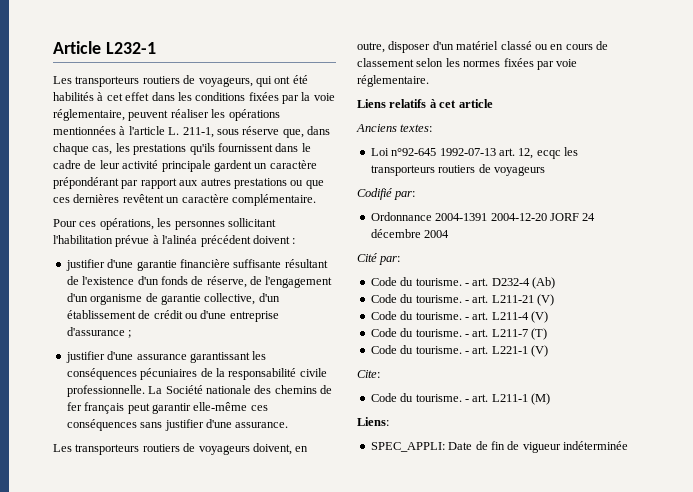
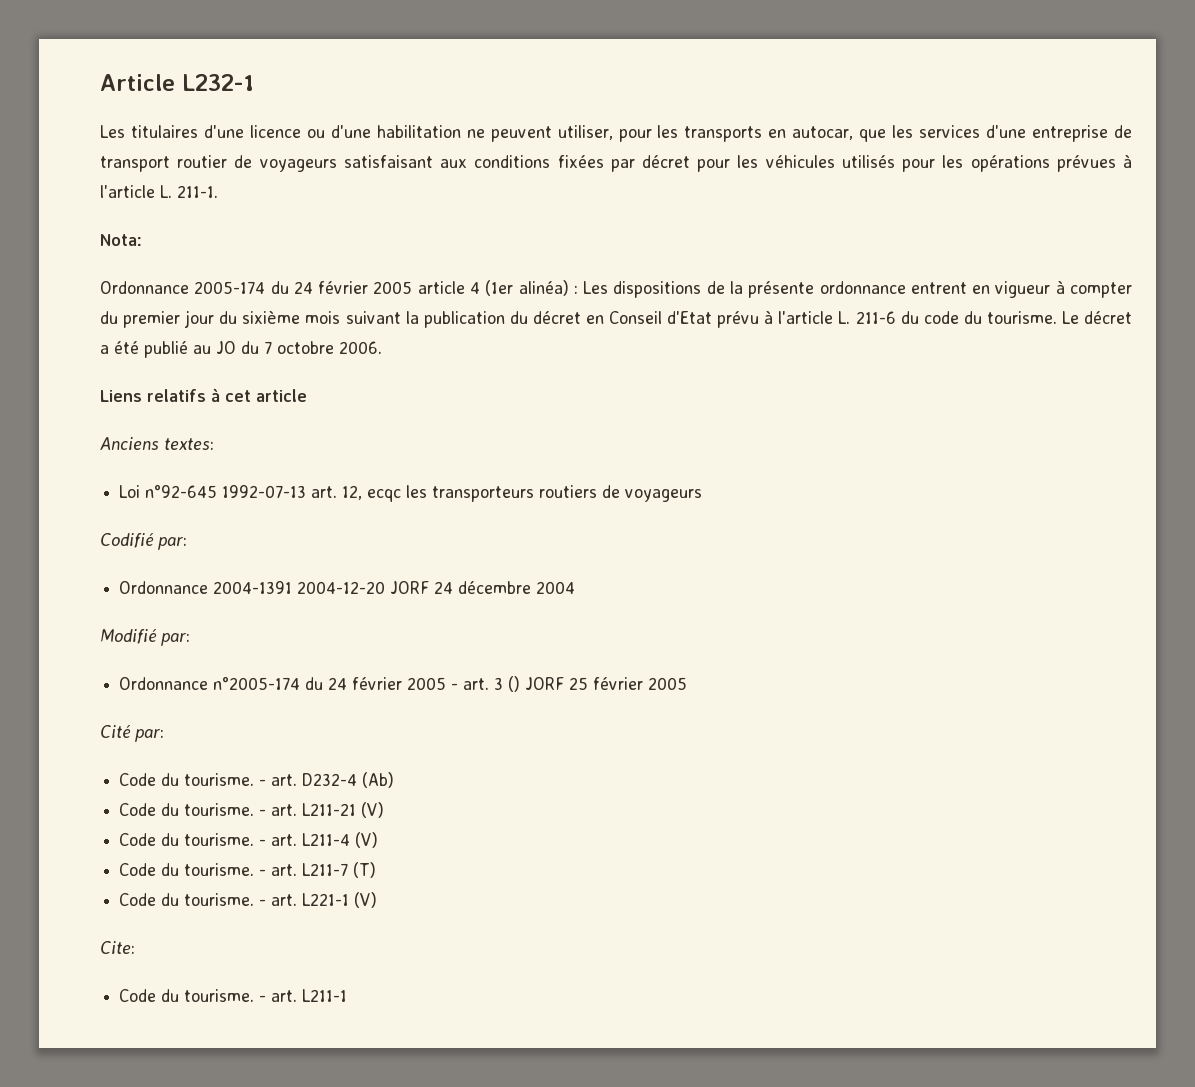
[75,75,308,87] [53,92,335,104] [53,109,209,121] transporteurs routiers de voyageurs, qui ont été habilités à cet effet dans les conditions fixées par la voie réglementaire, peuvent réaliser -> [130,125,1133,142] [100,155,936,172] titulaires d'une licence ou d'une habilitation ne peuvent utiliser, pour les transports en autocar, que les services d'une entreprise de transport routier de voyageurs satisfaisant aux conditions fixées par décret pour les véhicules utilisés pour
[53,126,330,138] [53,143,311,155] [53,160,317,172] [53,177,324,189] [53,194,316,206] [53,218,276,230] [53,235,296,247] [65,259,328,271] [66,276,333,288] [66,293,280,305] [66,310,279,322] [66,327,132,338] [65,351,267,363] [66,368,327,380] [66,385,332,397] [66,402,268,414] [66,419,289,431] [53,443,309,455] [357,41,608,53] [357,58,578,70] [357,75,429,87] mentionnées à l'article L. 211-1, sous réserve que, dans chaque cas, les prestations qu'ils fournissent dans le cadre de leur activité principale gardent un caractère prépondérant par rapport aux autres prestations ou que ces dernières revêtent un caractère complémentaire. // Pour ces opérations, les personnes sollicitant l'habilitation prévue à l'alinéa précédent doivent : // justifier d'une garantie financière suffisante résultant de l'existence d'un fonds de réserve, de l'engagement d'un organisme de garantie collective, d'un établissement de crédit ou d'une entreprise d'assurance ; // justifier d'une assurance garantissant les conséquences pécuniaires de la responsabilité civile professionnelle. La Société nationale des chemins de fer français peut garantir elle-même ces conséquences sans justifier d'une assurance. // Les transporteurs routiers de voyageurs doivent, en outre, disposer d'un matériel classé ou en cours de classement selon les normes fixées par voie réglementaire. -> [1056,154,1132,172] [100,185,218,198] [100,234,142,246] [100,280,1133,298] [100,310,1133,328] [100,341,382,358] prévues à l'article L. 211-1. // Nota: // Ordonnance 2005-174 du 24 février 2005 article 4 (1er alinéa) : Les dispositions de la présente ordonnance entrent en vigueur à compter du premier jour du sixième mois suivant la publication du décret en Conseil d'Etat prévu à l'article L. 211-6 du code du tourisme. Le décret a été publié au JO du 7 octobre 2006.
(450, 234) none -> [100,629,190,646] [119,676,688,692] // Modifié par: // Ordonnance n°2005-174 du 24 février 2005 - art. 3 () JORF 25 février 2005
[531,393,550,405] [357,417,389,426] [370,441,628,453] (M) // Liens: // SPEC_APPLI: Date de fin de vigueur indéterminée -> (348, 995) none

